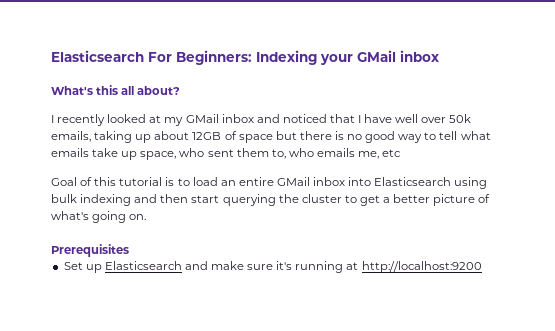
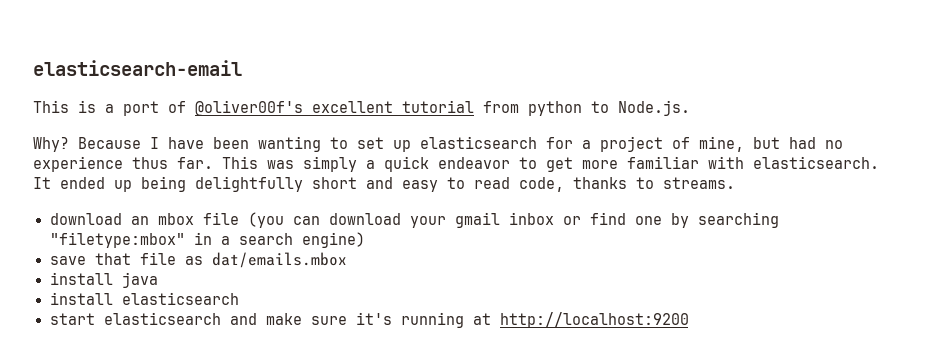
[51,50,439,65] [51,85,181,95] [51,114,472,126] [51,131,491,143] [51,148,402,160] [51,177,488,189] [51,194,491,206] [51,211,147,223] [51,244,129,257] [63,261,182,273] Elasticsearch For Beginners: Indexing your GMail inbox // What's this all about? // I recently looked at my GMail inbox and noticed that I have well over 50k emails, taking up about 12GB of space but there is no good way to tell what emails take up space, who sent them to, who emails me, etc // Goal of this tutorial is to load an entire GMail inbox into Elasticsearch using bulk indexing and then start querying the cluster to get a better picture of what's going on. // Prerequisites // Set up Elasticsearch -> [33,60,242,76] [33,100,690,116] [33,136,843,152] [33,156,879,172] [33,176,735,192] [49,212,779,228] [49,232,365,248] [49,252,347,268] [49,272,158,288] [49,292,239,305] [49,312,221,325] elasticsearch-email // This is a port of @oliver00f's excellent tutorial from python to Node.js. // Why? Because I have been wanting to set up elasticsearch for a project of mine, but had no experience thus far. This was simply a quick endeavor to get more familiar with elasticsearch. It ended up being delightfully short and easy to read code, thanks to streams. // download an mbox file (you can download your gmail inbox or find one by searching "filetype:mbox" in a search engine) // save that file as dat/emails.mbox // install java // install elasticsearch // start elasticsearch

